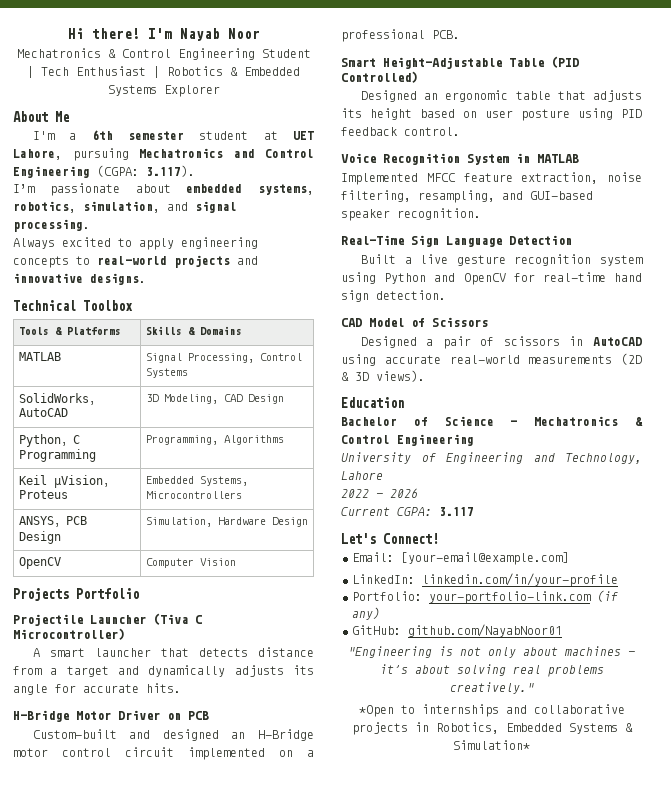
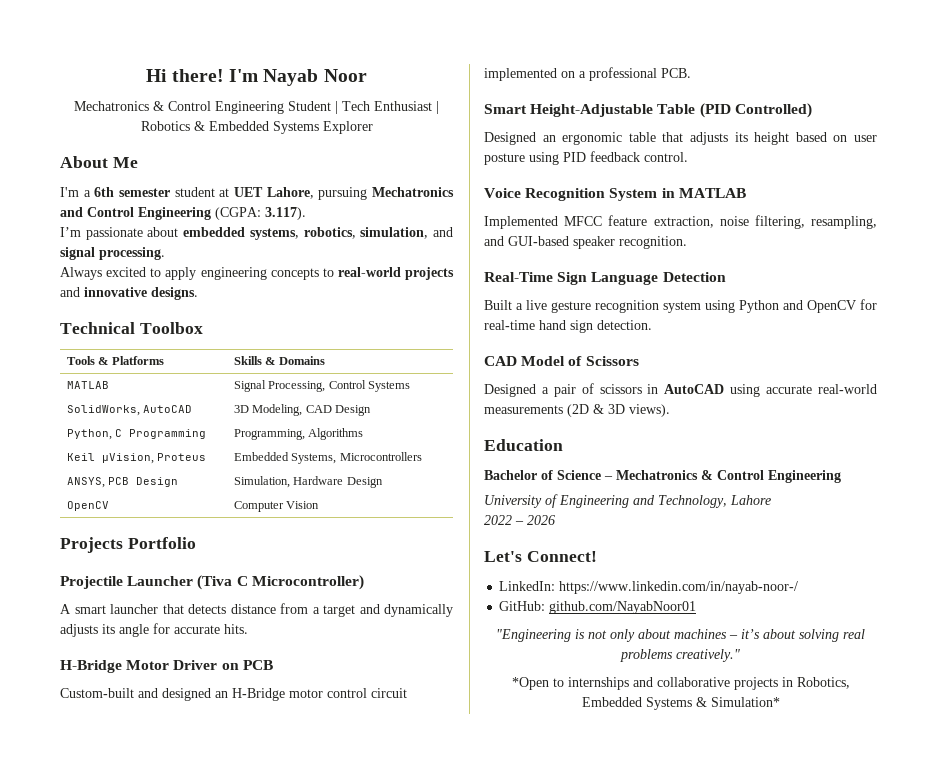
[341,507,474,516] // Current CGPA: 3.117 -> (555, 520) none
[352,552,569,565] // Email: [your-email@example.com] -> (597, 556) none
[422,573,618,587] [352,590,618,604] [352,607,380,620] linkedin.com/in/your-profile // Portfolio: your-portfolio-link.com (if any) -> [559,581,799,594] https://www.linkedin.com/in/nayab-noor-/

